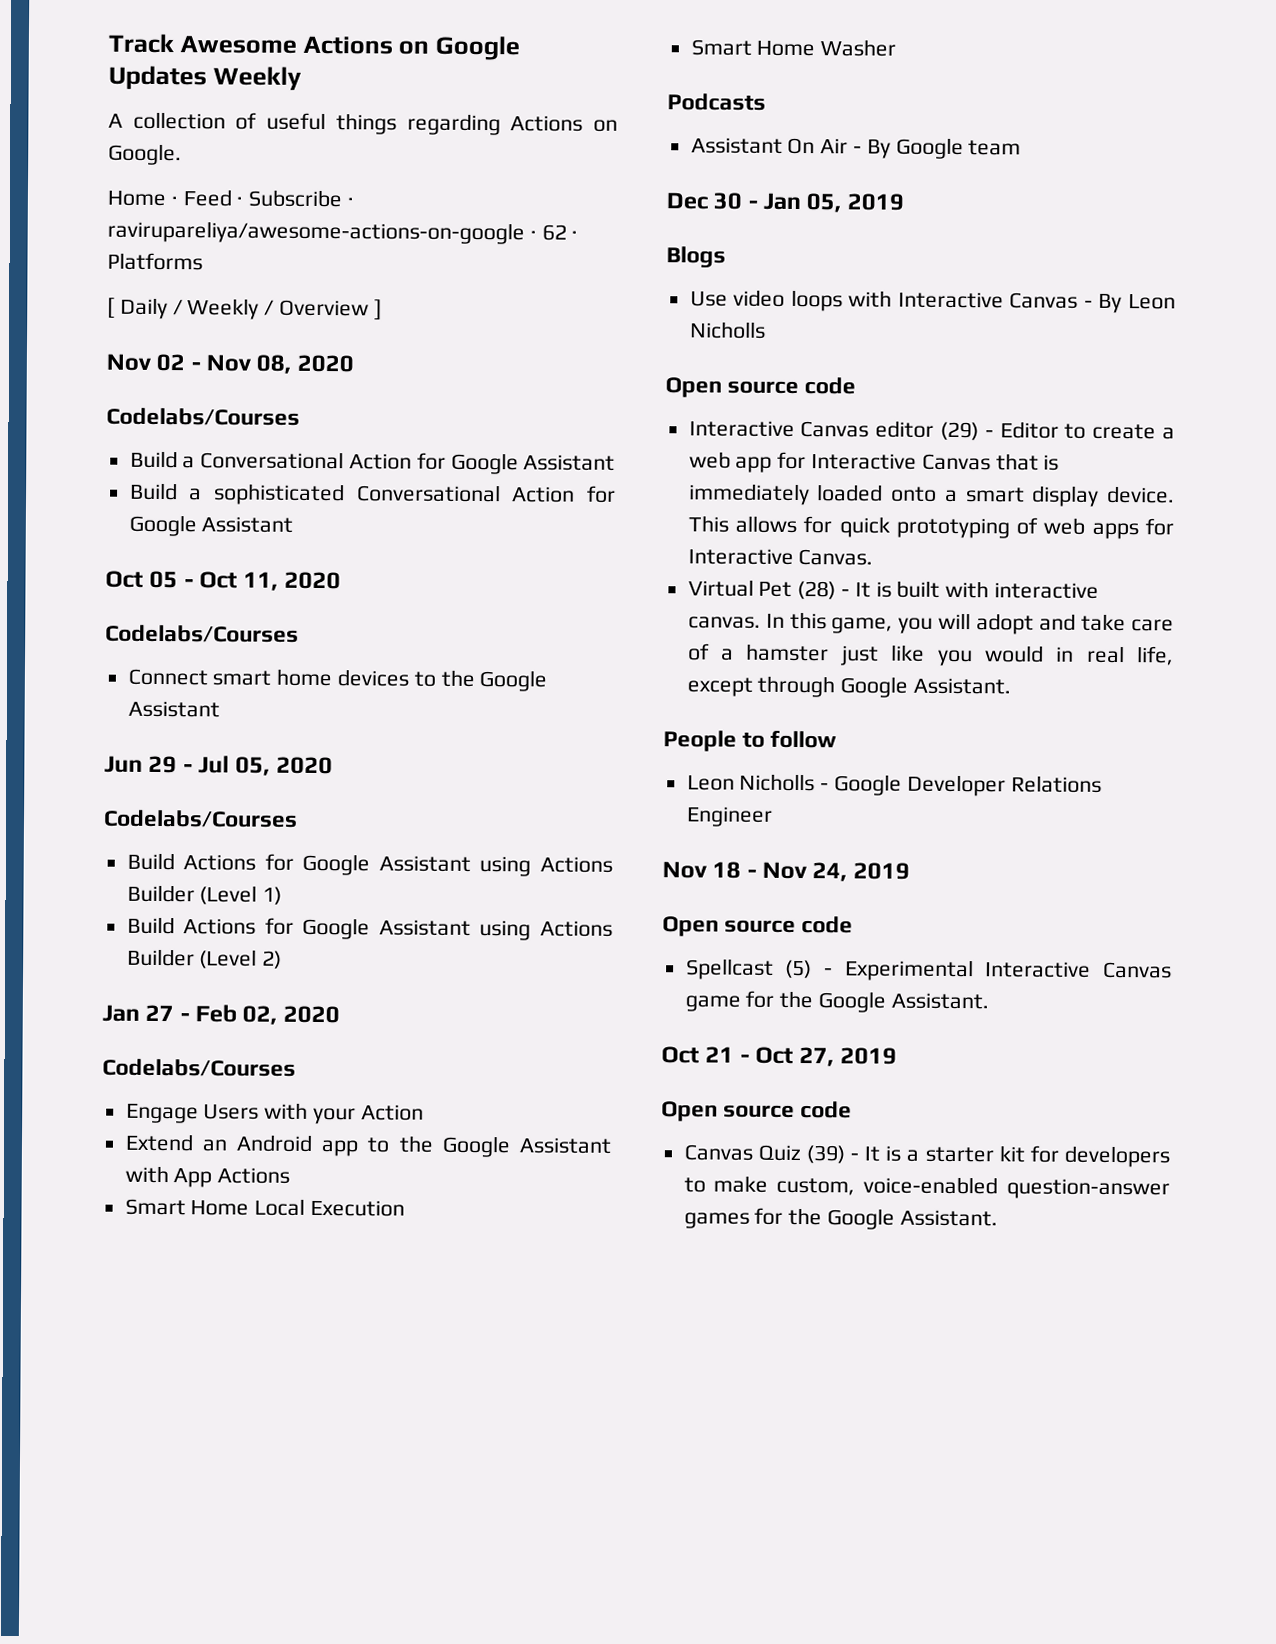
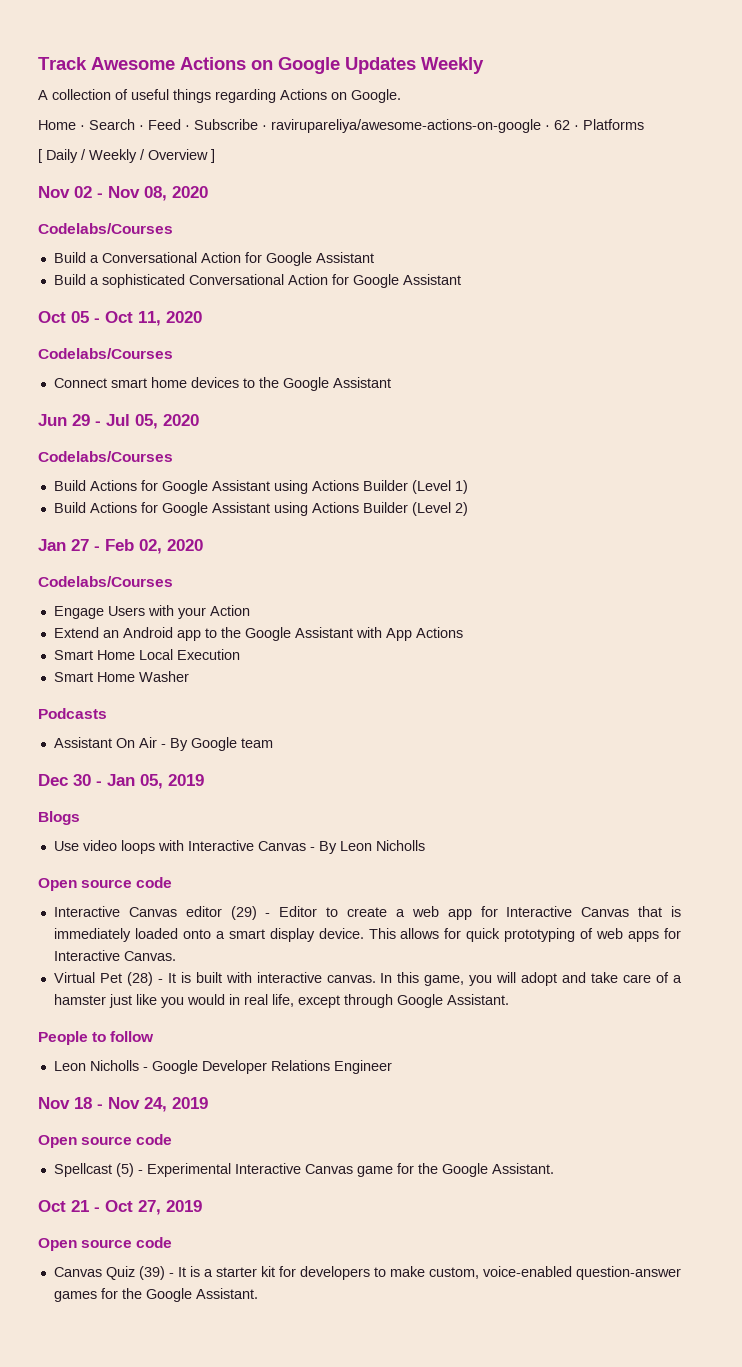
(178, 201) none -> [89,119,144,130] Search ·

